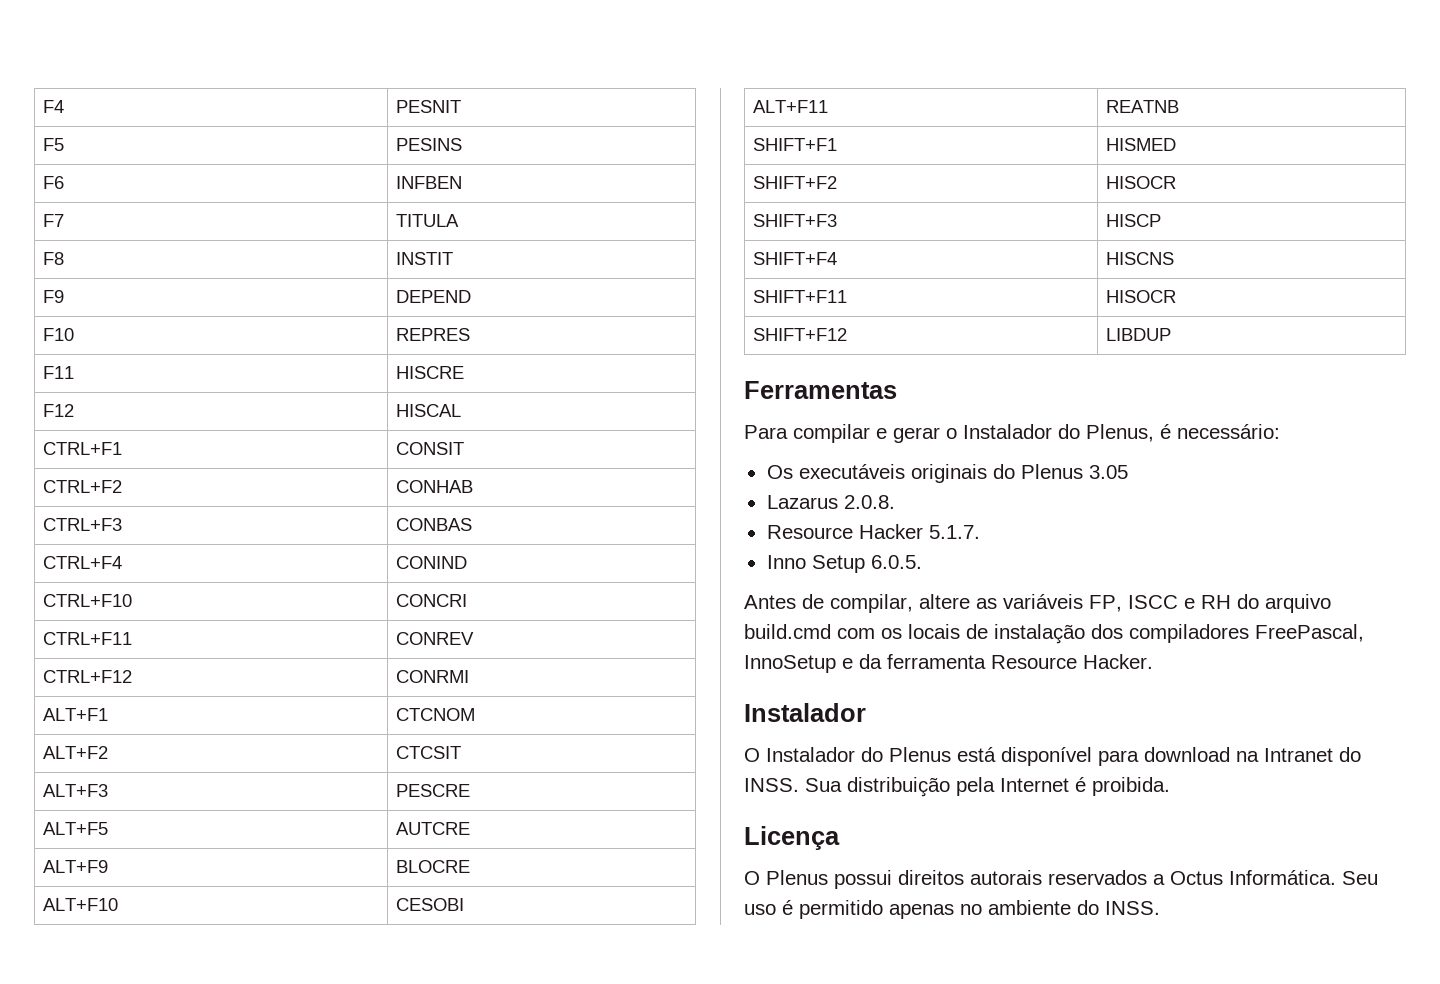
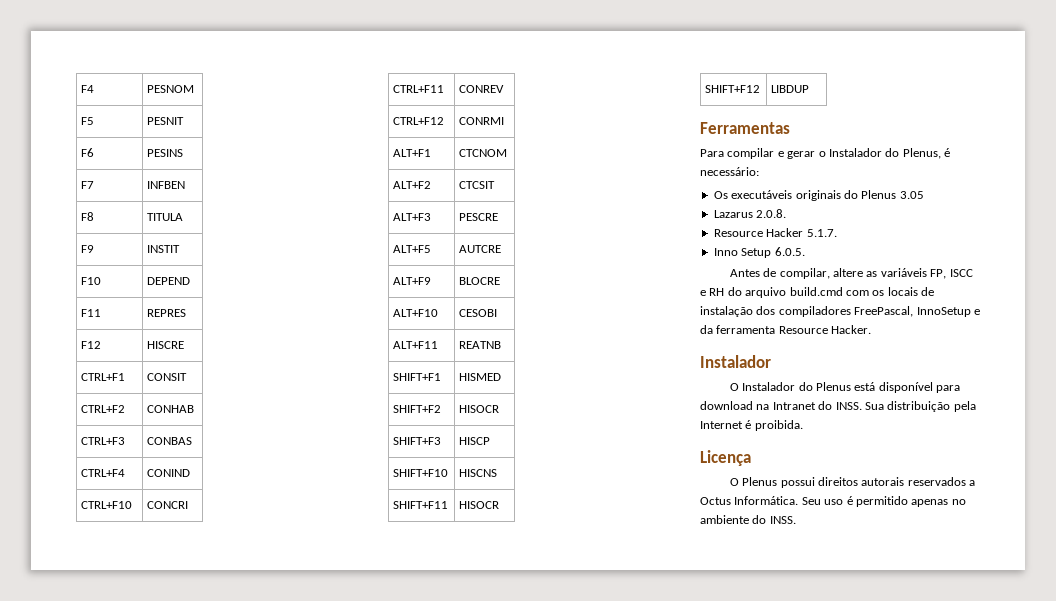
(65, 106) none -> [147,85,195,93] [81,117,95,125] | PESNOM // F5
[43,138,65,151] F5 -> [81,148,95,157] F6
[43,176,65,189] F6 -> [81,181,95,189] F7
[43,214,65,227] F7 -> [81,212,95,221] F8
[43,252,65,265] F8 -> [81,245,95,253] F9
[43,290,65,303] F9 -> [81,277,102,285] F10
[43,328,75,341] F10 -> [81,309,102,317] F11
[43,366,75,379] F11 -> [81,341,102,349] F12
[43,404,75,417] [396,404,462,417] // F12 | HISCAL -> (185, 345) none
[753,252,838,265] SHIFT+F4 -> [393,469,449,477] SHIFT+F10

